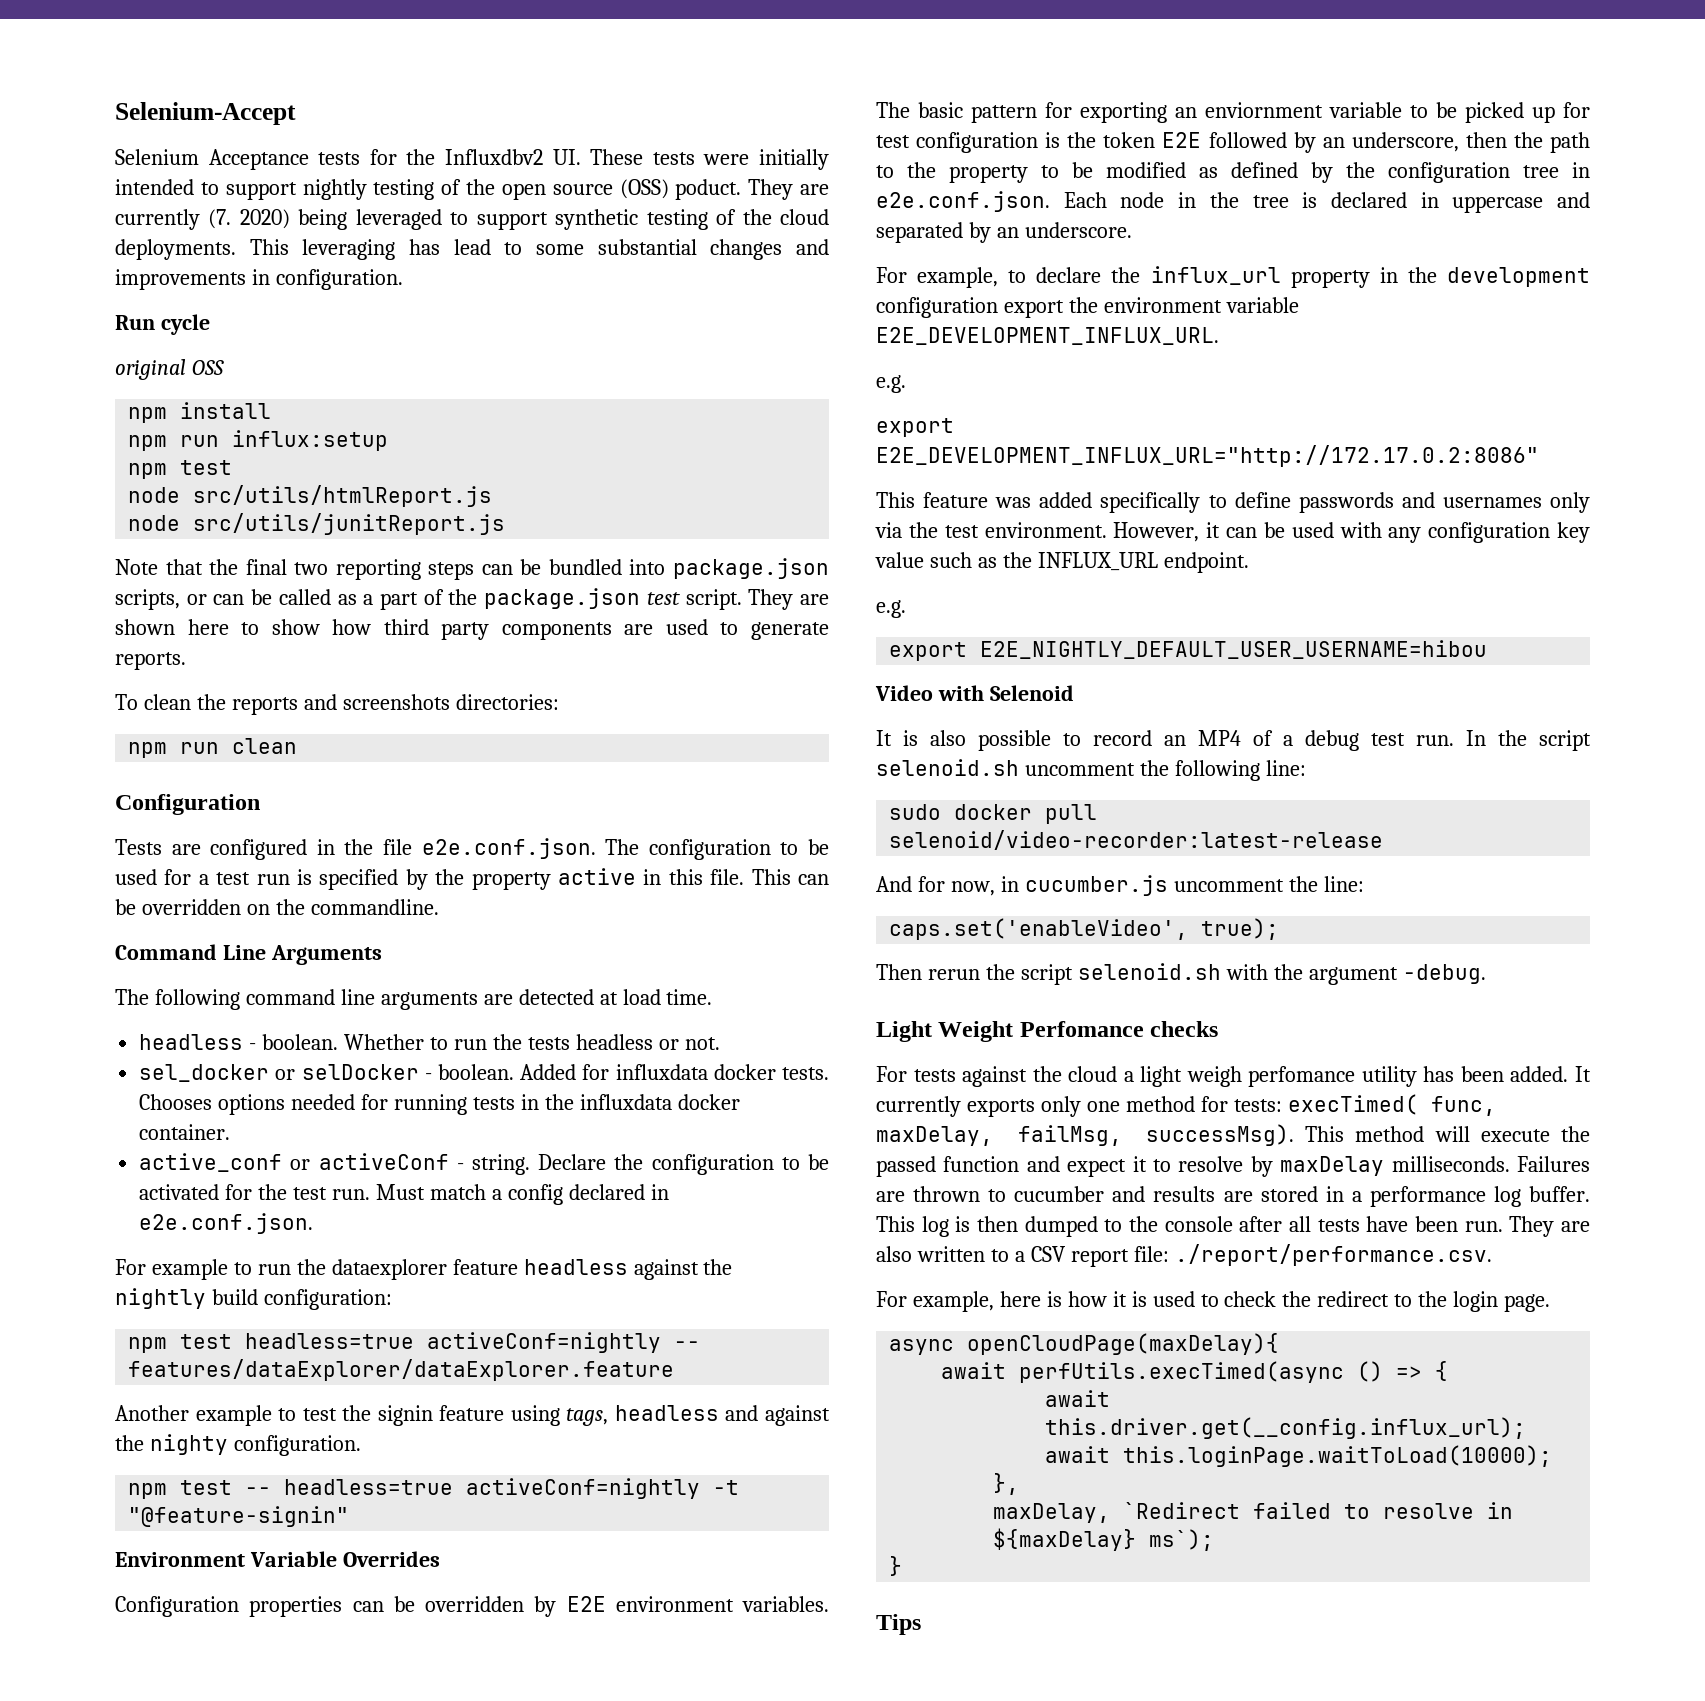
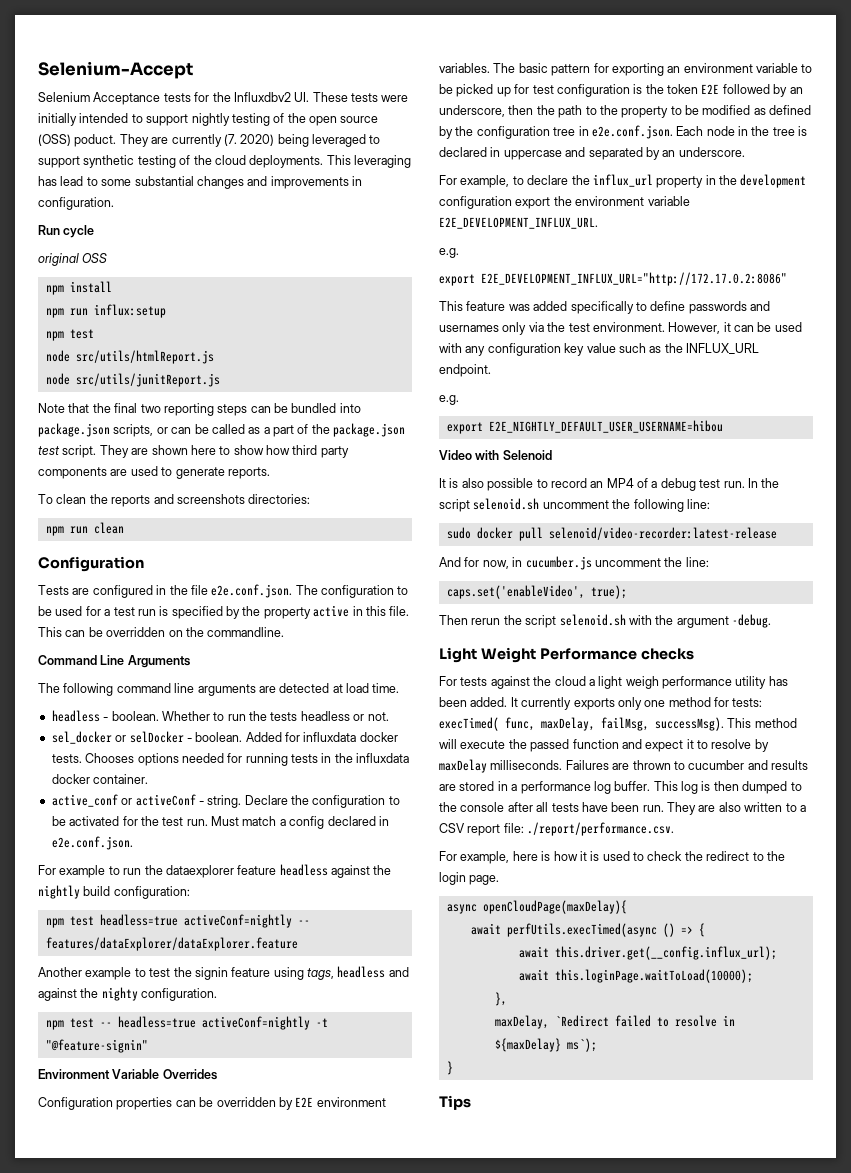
[1205,102,1323,118] enviornment -> [683,63,753,73] environment
[1019,1021,1144,1037] Perfomance -> [539,648,637,660] Performance
[1248,1066,1356,1087] perfomance -> [662,676,732,689] performance

